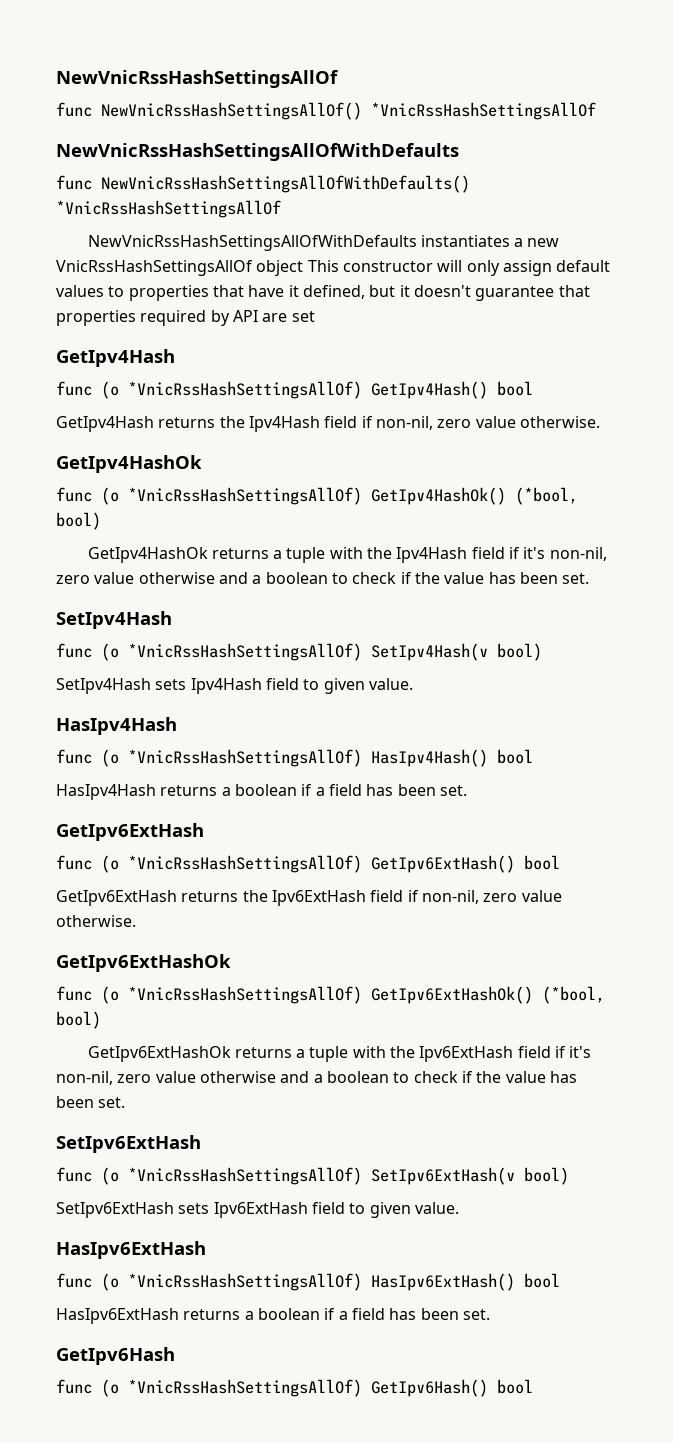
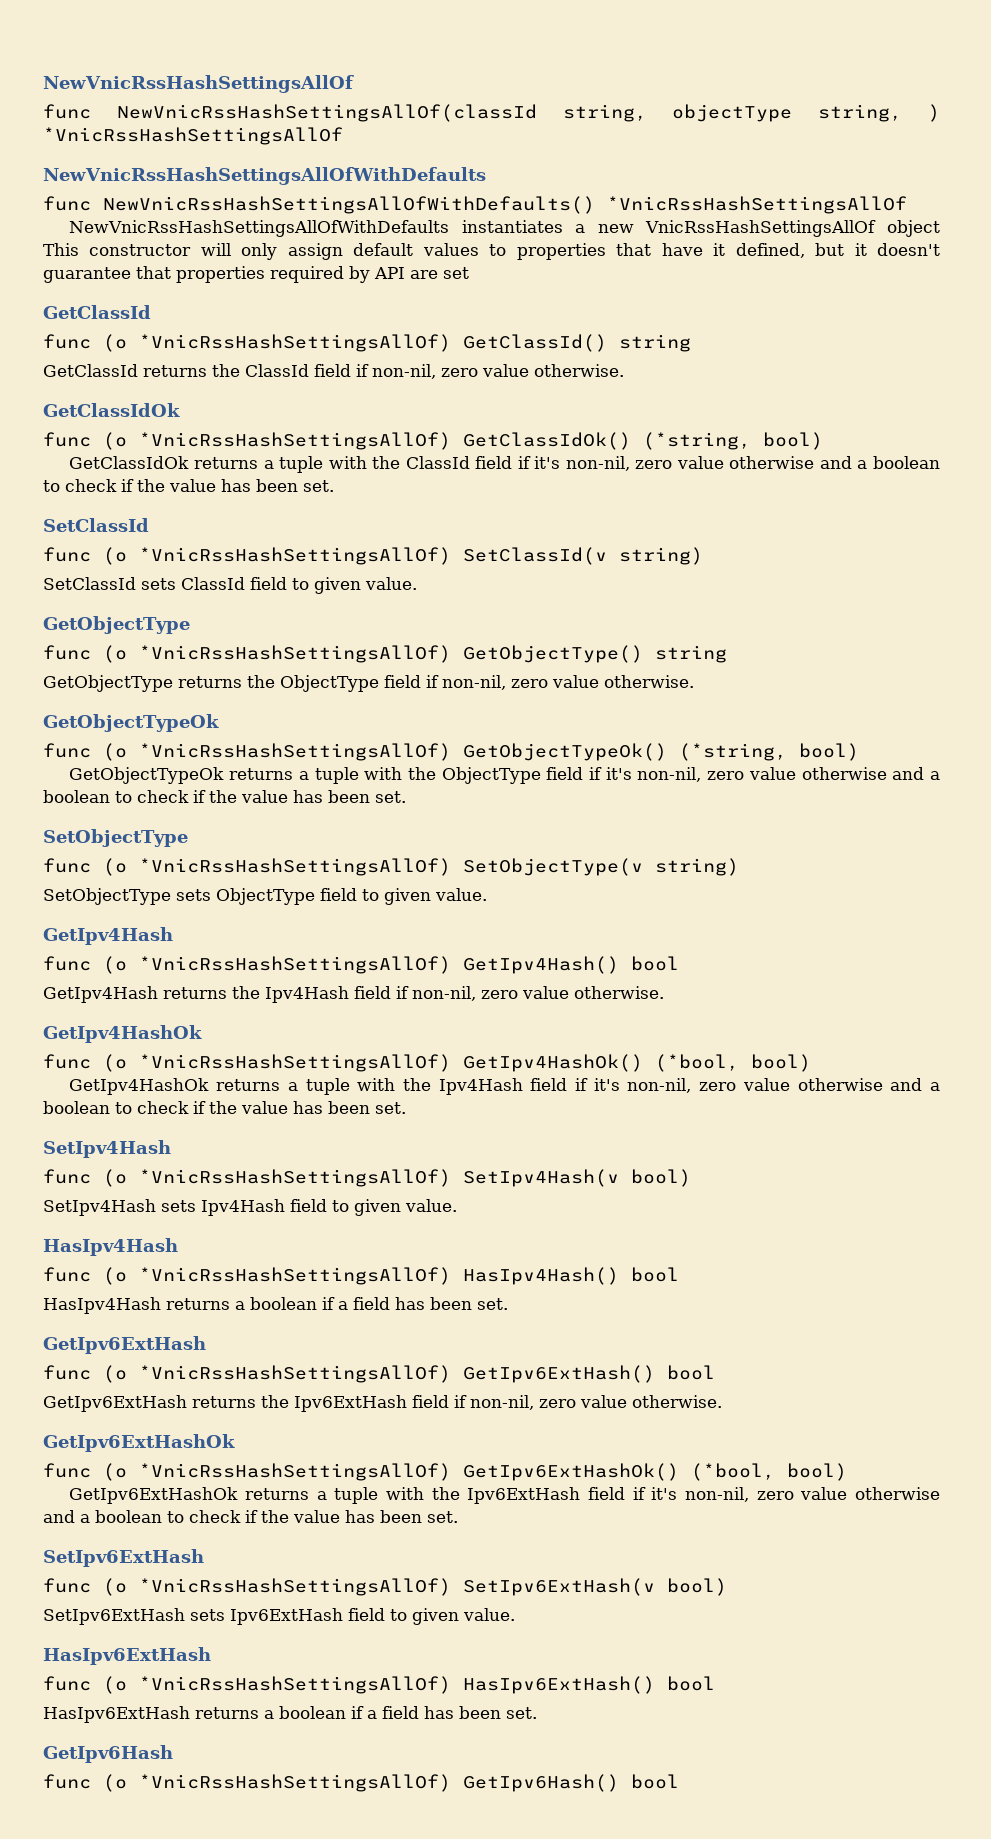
[101,102,362,120] NewVnicRssHashSettingsAllOf() -> [116,104,940,122] NewVnicRssHashSettingsAllOf(classId string, objectType string, )
(315, 316) none -> [43,305,151,319] [43,334,691,352] [43,364,624,379] [43,403,180,417] [43,432,823,450] [69,456,941,473] [43,479,334,492] [43,518,149,532] [43,547,703,565] [43,577,417,594] [43,616,190,634] [43,645,727,663] [43,675,694,692] [43,714,219,732] [43,743,859,761] [69,767,940,784] [43,790,406,803] [43,829,188,847] [43,858,739,876] [43,888,487,905] // GetClassId // func (o *VnicRssHashSettingsAllOf) GetClassId() string // GetClassId returns the ClassId field if non-nil, zero value otherwise. // GetClassIdOk // func (o *VnicRssHashSettingsAllOf) GetClassIdOk() (*string, bool) // GetClassIdOk returns a tuple with the ClassId field if it's non-nil, zero value otherwise and a boolean to check if the value has been set. // SetClassId // func (o *VnicRssHashSettingsAllOf) SetClassId(v string) // SetClassId sets ClassId field to given value. // GetObjectType // func (o *VnicRssHashSettingsAllOf) GetObjectType() string // GetObjectType returns the ObjectType field if non-nil, zero value otherwise. // GetObjectTypeOk // func (o *VnicRssHashSettingsAllOf) GetObjectTypeOk() (*string, bool) // GetObjectTypeOk returns a tuple with the ObjectType field if it's non-nil, zero value otherwise and a boolean to check if the value has been set. // SetObjectType // func (o *VnicRssHashSettingsAllOf) SetObjectType(v string) // SetObjectType sets ObjectType field to given value.

